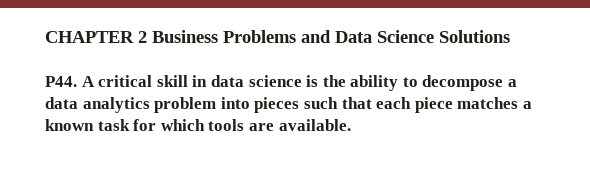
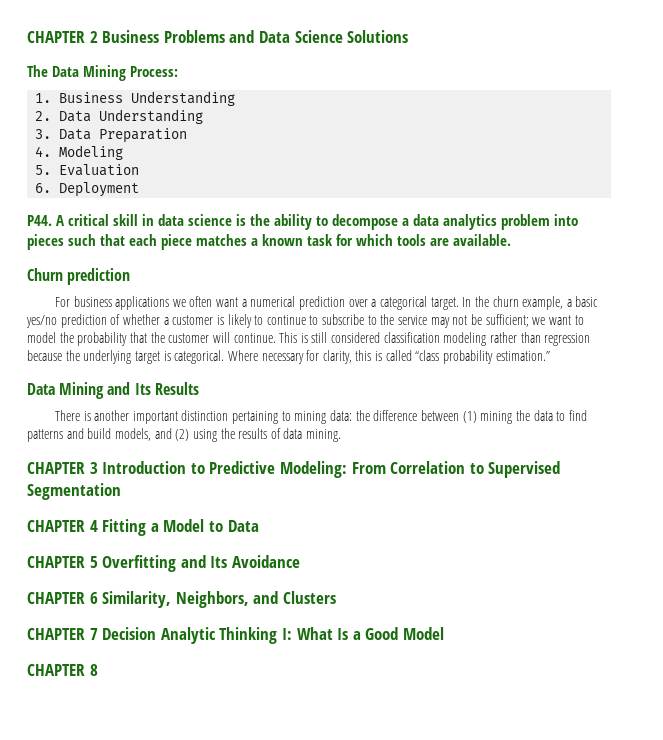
(510, 36) none -> [27,65,178,81] [35,91,236,106] [35,109,204,124] [35,128,188,143] [35,145,124,160] [35,164,140,176] [35,182,140,197] // The Data Mining Process: // 1. Business Understanding // 2. Data Understanding // 3. Data Preparation // 4. Modeling // 5. Evaluation // 6. Deployment
(351, 125) none -> [27,268,131,285] [54,296,599,310] [26,314,584,328] [27,332,591,346] [27,350,550,364] [27,382,199,399] [54,410,587,424] [27,428,342,442] [27,461,561,478] [27,483,121,500] [27,519,259,536] [27,555,300,572] [27,591,336,608] [27,627,444,644] [27,664,98,676] // Churn prediction // For business applications we often want a numerical prediction over a categorical target. In the churn example, a basic yes/no prediction of whether a customer is likely to continue to subscribe to the service may not be sufficient; we want to model the probability that the customer will continue. This is still considered classification modeling rather than regression because the underlying target is categorical. Where necessary for clarity, this is called “class probability estimation.” // Data Mining and Its Results // There is another important distinction pertaining to mining data: the difference between (1) mining the data to find patterns and build models, and (2) using the results of data mining. // CHAPTER 3 Introduction to Predictive Modeling: From Correlation to Supervised Segmentation // CHAPTER 4 Fitting a Model to Data // CHAPTER 5 Overfitting and Its Avoidance // CHAPTER 6 Similarity, Neighbors, and Clusters // CHAPTER 7 Decision Analytic Thinking I: What Is a Good Model // CHAPTER 8

